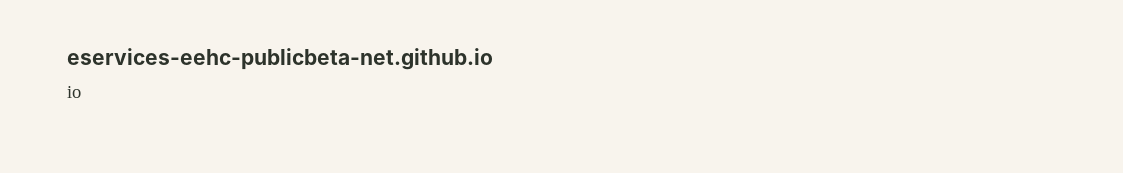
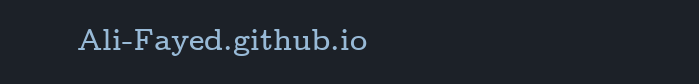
[67,48,493,70] [67,86,81,98] eservices-eehc-publicbeta-net.github.io // io -> [77,29,367,56] Ali-Fayed.github.io

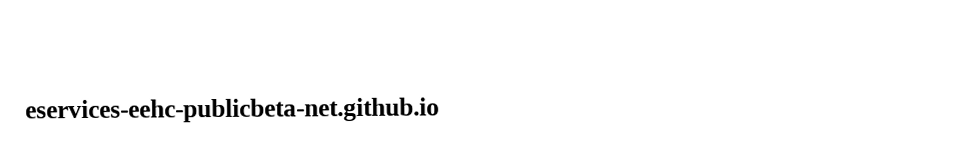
[77,29,367,56] Ali-Fayed.github.io -> [25,97,440,124] eservices-eehc-publicbeta-net.github.io

